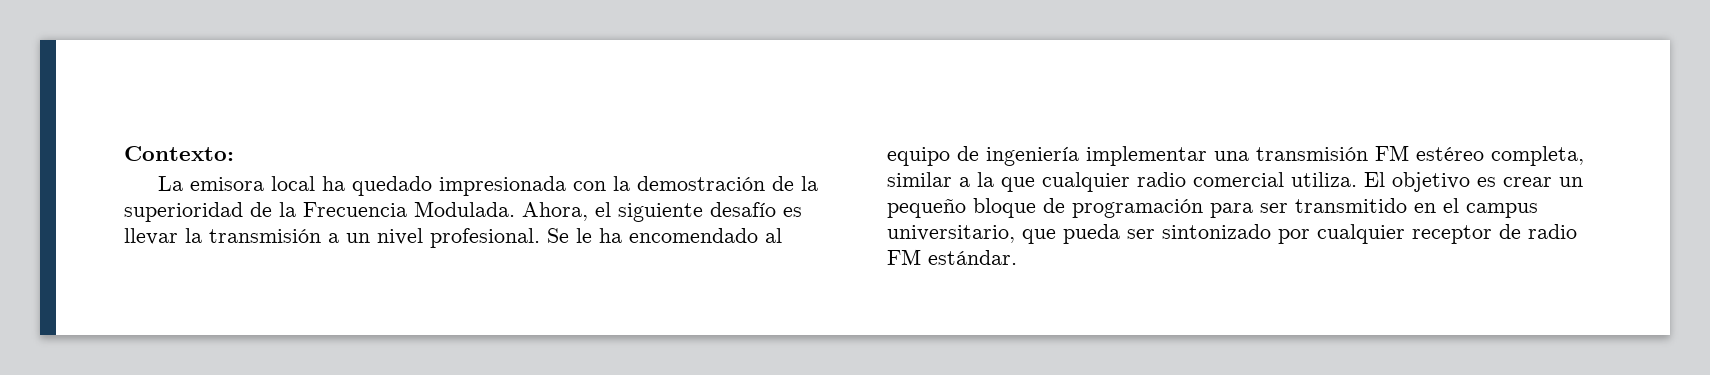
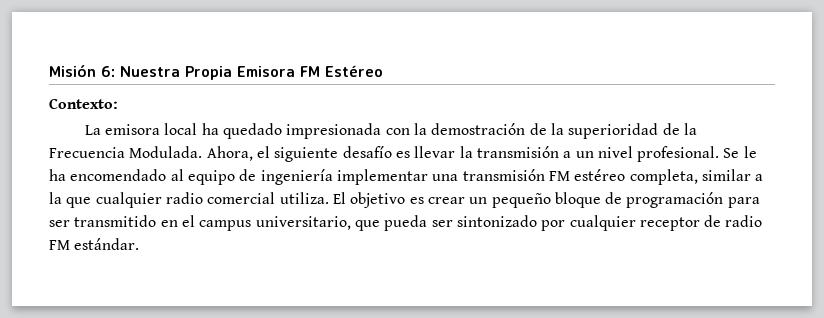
(124, 153) none -> [49,65,383,80] Misión 6: Nuestra Propia Emisora FM Estéreo //

